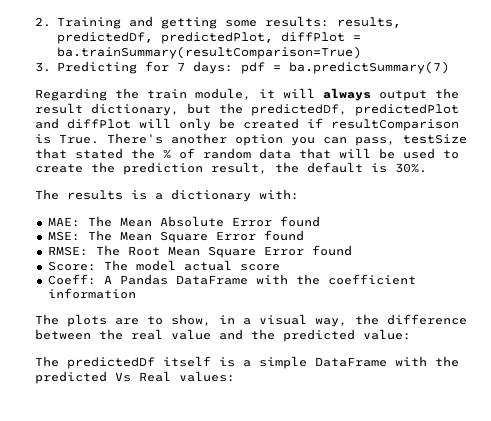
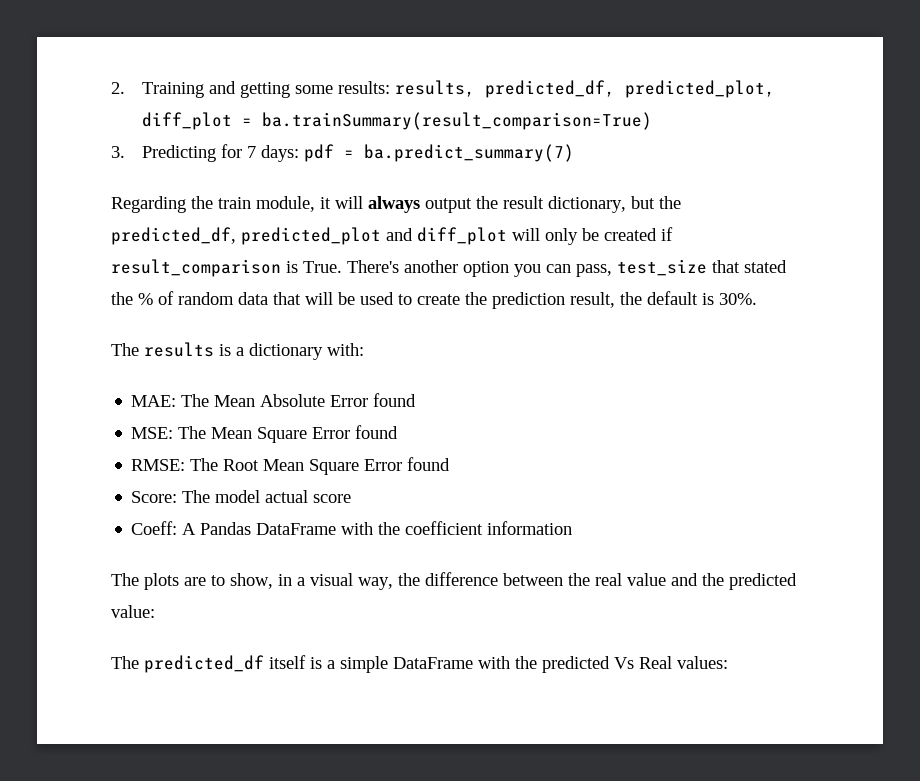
[56,32,361,44] [56,46,361,59] predictedDf, predictedPlot, diffPlot = ba.trainSummary(resultComparison=True) -> [484,80,775,98] [141,112,652,130] predicted_df, predicted_plot, diff_plot = ba.trainSummary(result_comparison=True)
[288,61,449,74] ba.predictSummary(7) -> [363,144,574,162] ba.predict_summary(7)
[251,104,459,116] [35,118,131,129] predictedDf, predictedPlot and diffPlot -> [111,227,507,245] predicted_df, predicted_plot and diff_plot
[331,119,459,131] resultComparison -> [111,259,281,277] result_comparison
[403,134,467,144] testSize -> [617,259,707,276] test_size
[67,357,155,369] predictedDf -> [144,655,264,673] predicted_df

